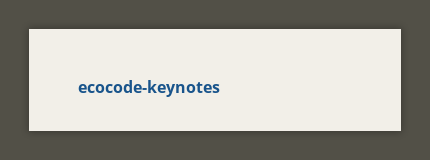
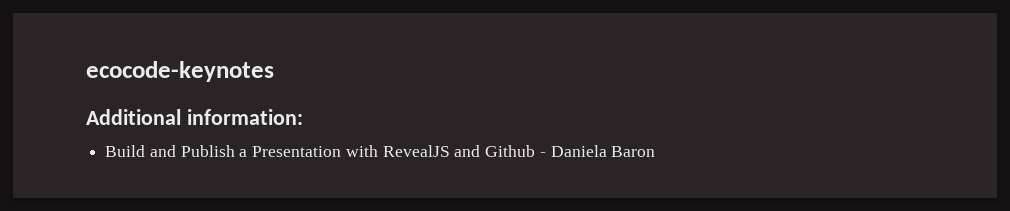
(220, 88) none -> [86,109,303,125] [105,145,656,157] // Additional information: // Build and Publish a Presentation with RevealJS and Github - Daniela Baron

